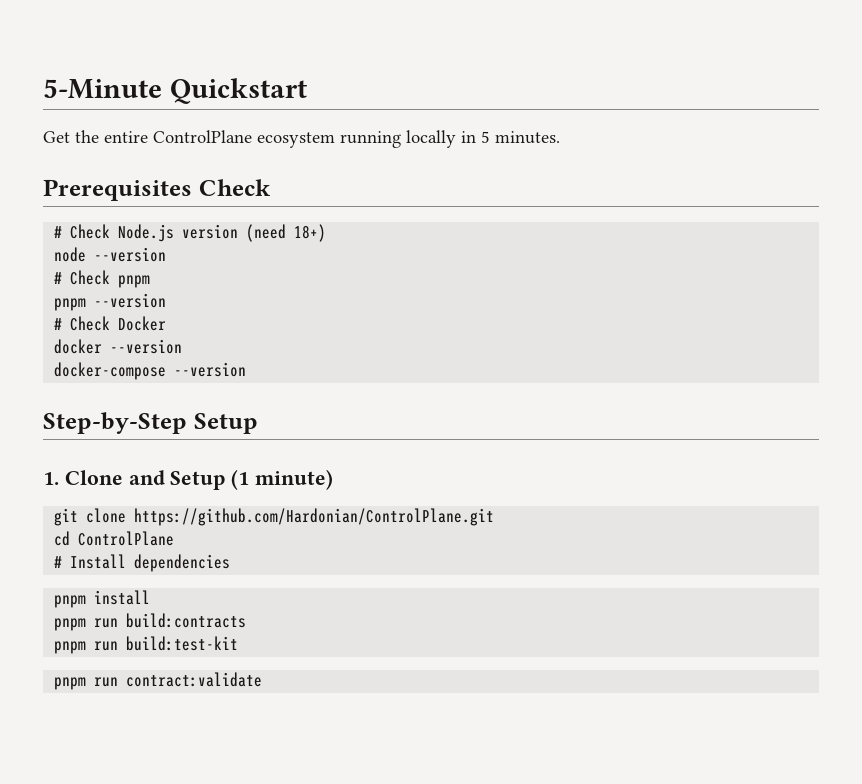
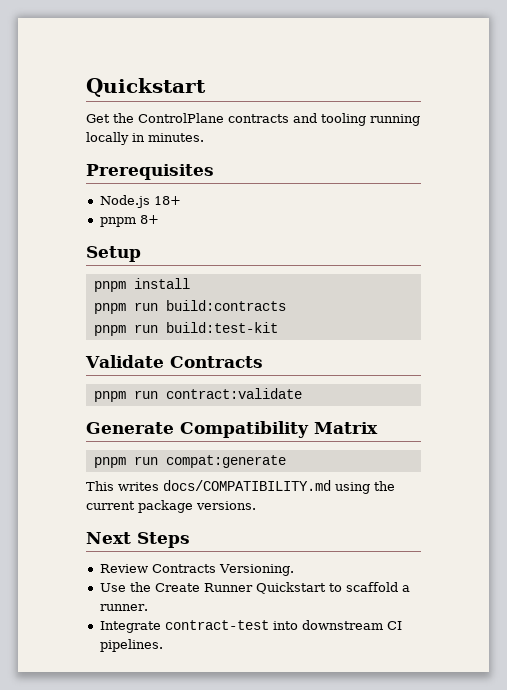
[43,79,162,99] 5-Minute -> (86, 87) none
[104,130,335,148] entire ControlPlane ecosystem -> [138,113,366,126] ControlPlane contracts and tooling
[481,131,490,143] 5 -> (145, 137) none
[198,179,271,196] [54,224,327,242] [54,247,167,262] [54,270,151,288] [54,293,167,311] [54,316,167,331] [54,339,183,354] [54,362,247,380] [43,412,258,434] [43,469,334,490] [54,508,495,526] [54,531,175,546] [54,554,231,572] Check // # Check Node.js version (need 18+) // node --version // # Check pnpm // pnpm --version // # Check Docker // docker --version // docker-compose --version // Step-by-Step Setup // 1. Clone and Setup (1 minute) // git clone https://github.com/Hardonian/ControlPlane.git // cd ControlPlane // # Install dependencies -> [99,195,181,208] [99,215,159,227] [86,246,141,262] // Node.js 18+ // pnpm 8+ // Setup
(239, 643) none -> [85,355,263,368] // Validate Contracts
(263, 679) none -> [86,421,378,438] [93,455,286,468] [86,480,395,494] [86,500,256,513] [86,532,190,548] [99,564,294,576] [99,582,410,594] [99,604,148,611] [99,620,402,633] [99,639,163,652] // Generate Compatibility Matrix // pnpm run compat:generate // This writes docs/COMPATIBILITY.md using the current package versions. // Next Steps // Review Contracts Versioning. // Use the Create Runner Quickstart to scaffold a runner. // Integrate contract-test into downstream CI pipelines.

